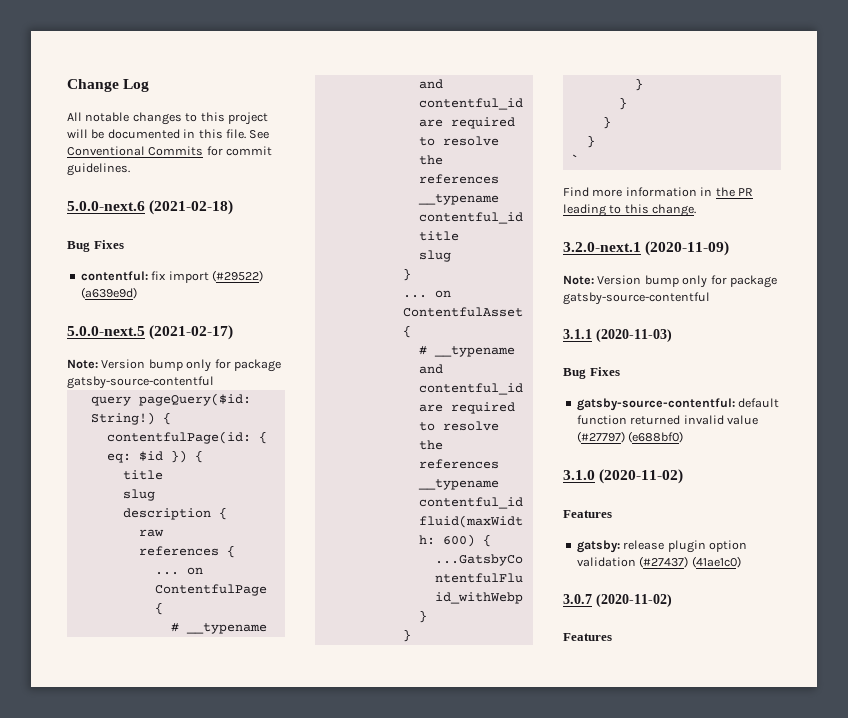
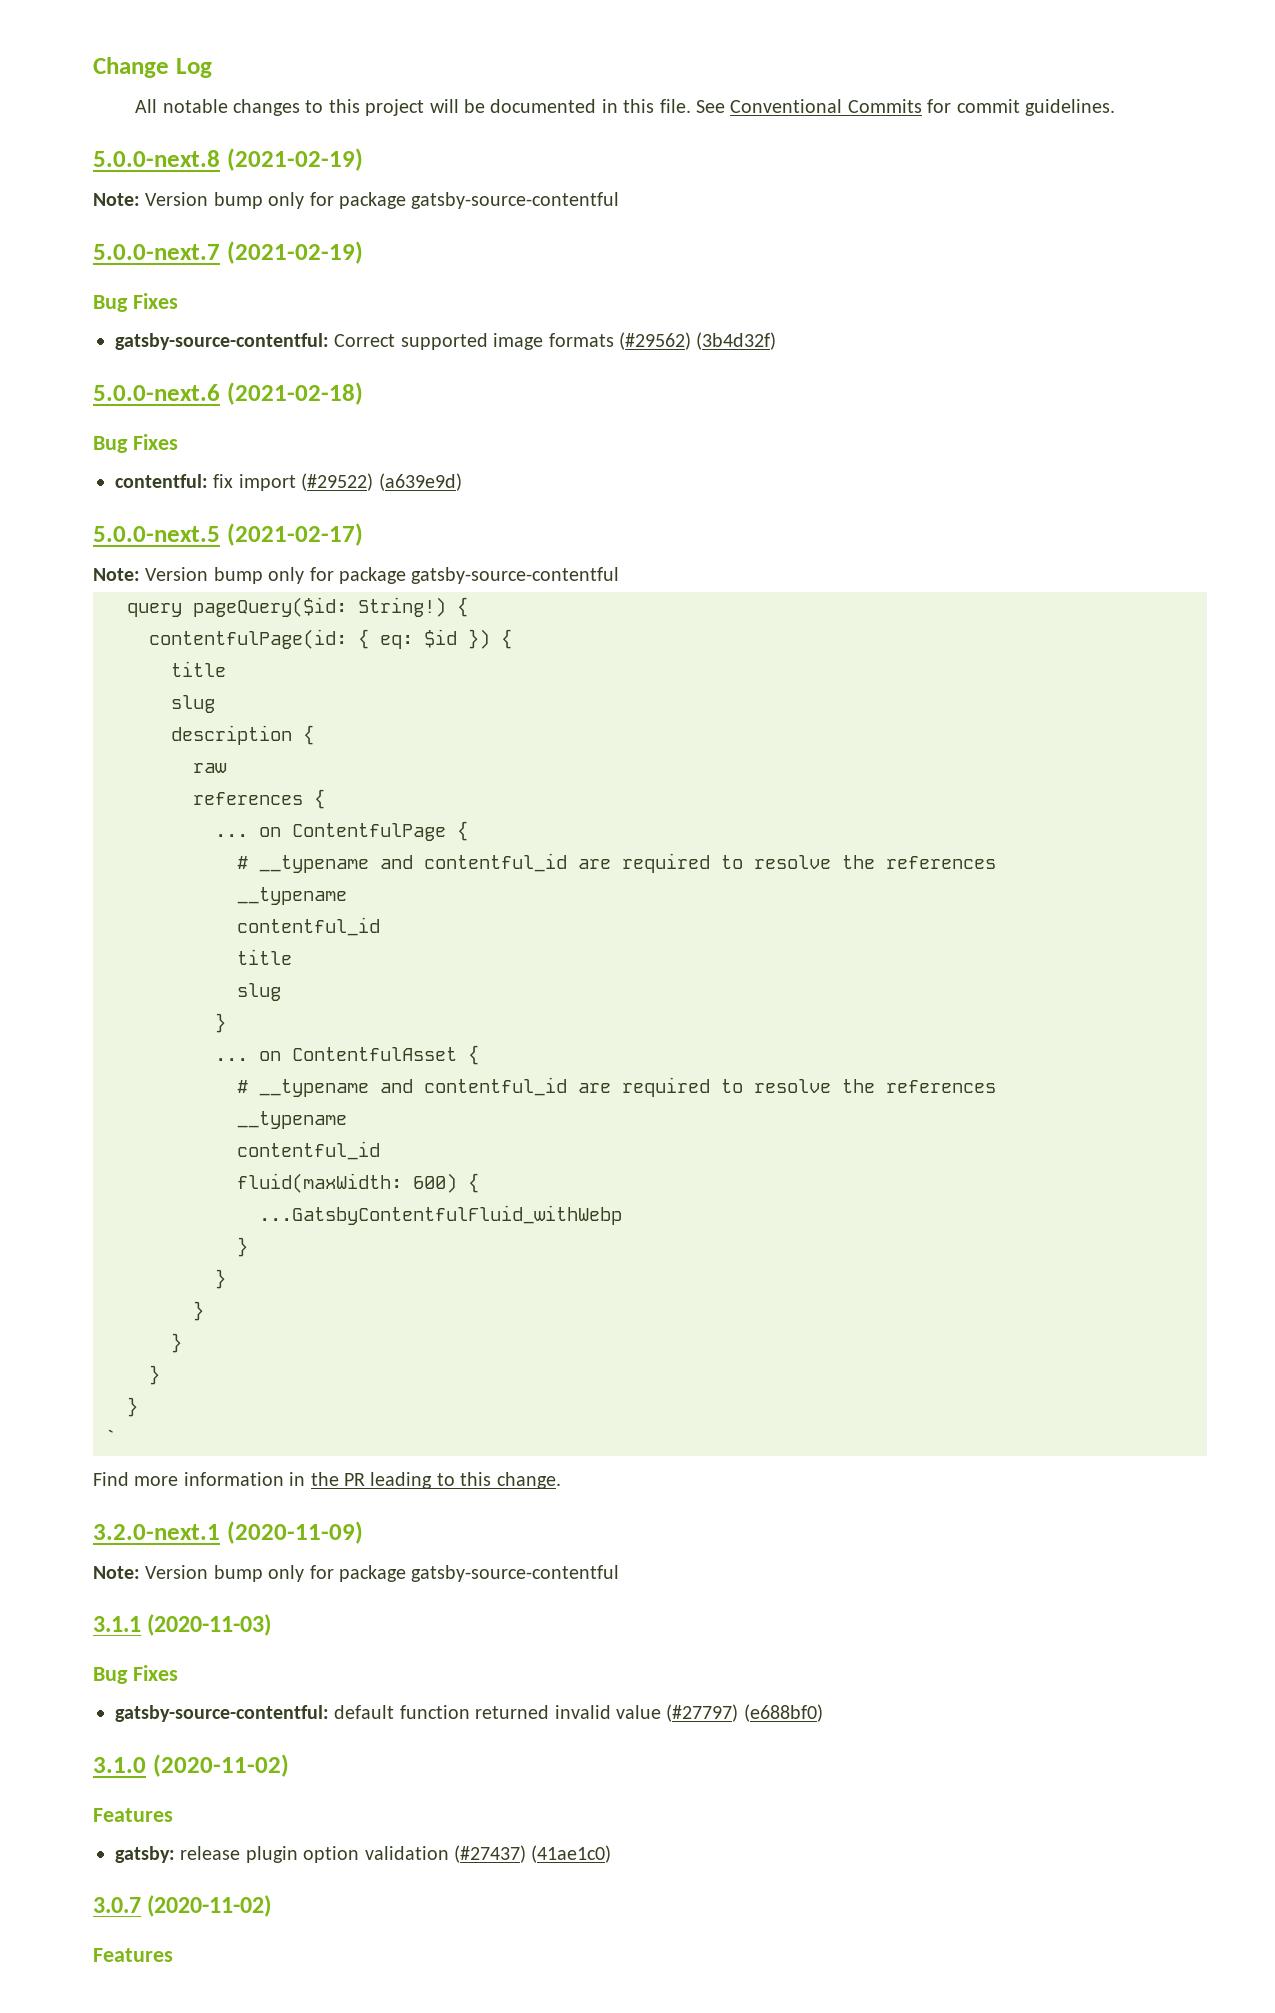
(130, 169) none -> [93,148,363,171] [93,192,620,209] [93,241,363,264] [93,293,178,312] [115,332,777,350] // 5.0.0-next.8 (2021-02-19) // Note: Version bump only for package gatsby-source-contentful // 5.0.0-next.7 (2021-02-19) // Bug Fixes // gatsby-source-contentful: Correct supported image formats (#29562) (3b4d32f)

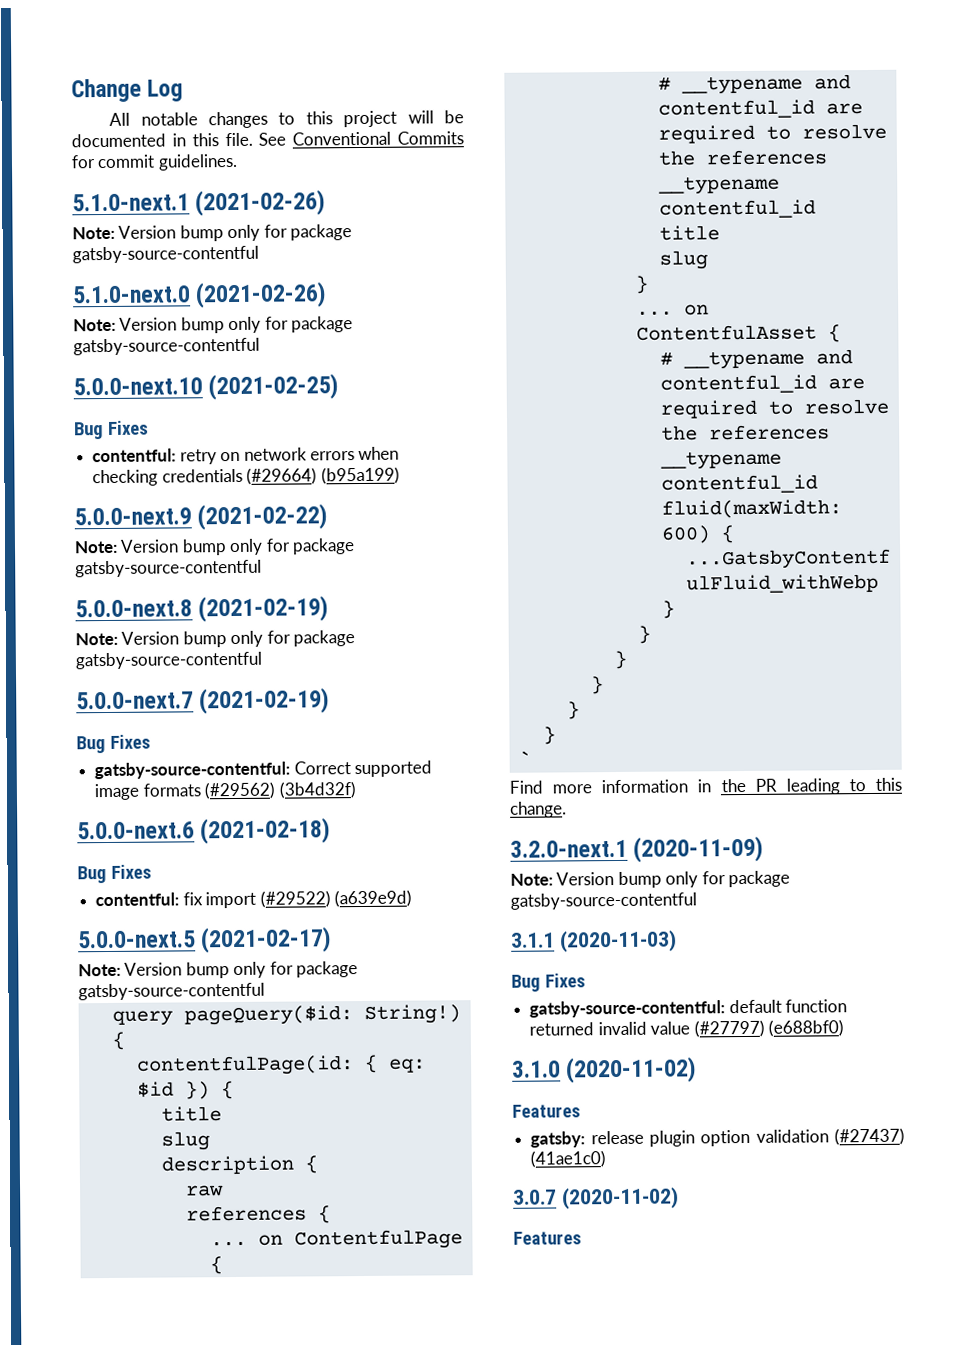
(1115, 107) none -> [72,189,326,217] [72,224,353,242] [72,245,259,264] [72,281,327,309] [73,316,354,334] [73,337,260,356] [73,373,339,401] [74,420,149,440] [92,446,400,465] [92,466,400,487] [74,503,328,531] [74,538,356,556] [75,559,262,578] // 5.1.0-next.1 (2021-02-26) // Note: Version bump only for package gatsby-source-contentful // 5.1.0-next.0 (2021-02-26) // Note: Version bump only for package gatsby-source-contentful // 5.0.0-next.10 (2021-02-25) // Bug Fixes // contentful: retry on network errors when checking credentials (#29664) (b95a199) // 5.0.0-next.9 (2021-02-22) // Note: Version bump only for package gatsby-source-contentful

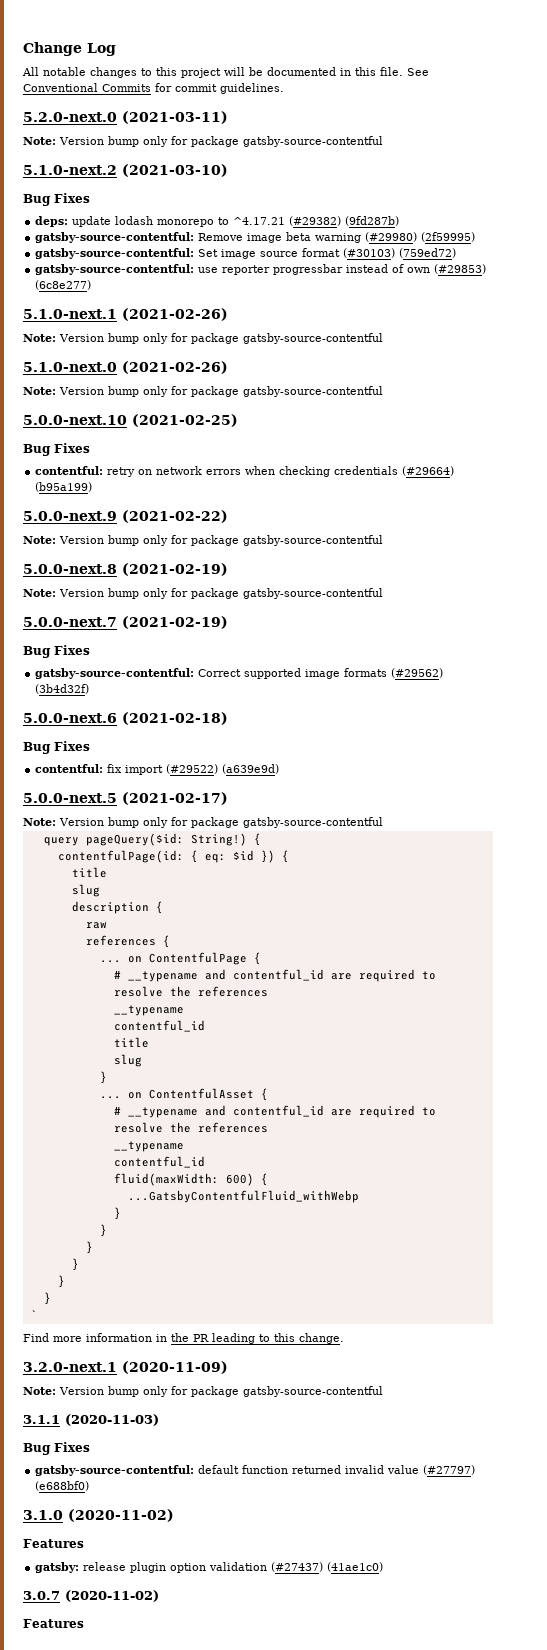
(238, 162) none -> [23,111,228,124] [23,136,383,147] [23,164,228,177] [23,193,90,206] [35,216,400,227] [35,232,476,243] [35,248,457,259] [35,264,487,275] [35,280,92,290] // 5.2.0-next.0 (2021-03-11) // Note: Version bump only for package gatsby-source-contentful // 5.1.0-next.2 (2021-03-10) // Bug Fixes // deps: update lodash monorepo to ^4.17.21 (#29382) (9fd287b) // gatsby-source-contentful: Remove image beta warning (#29980) (2f59995) // gatsby-source-contentful: Set image source format (#30103) (759ed72) // gatsby-source-contentful: use reporter progressbar instead of own (#29853) (6c8e277)

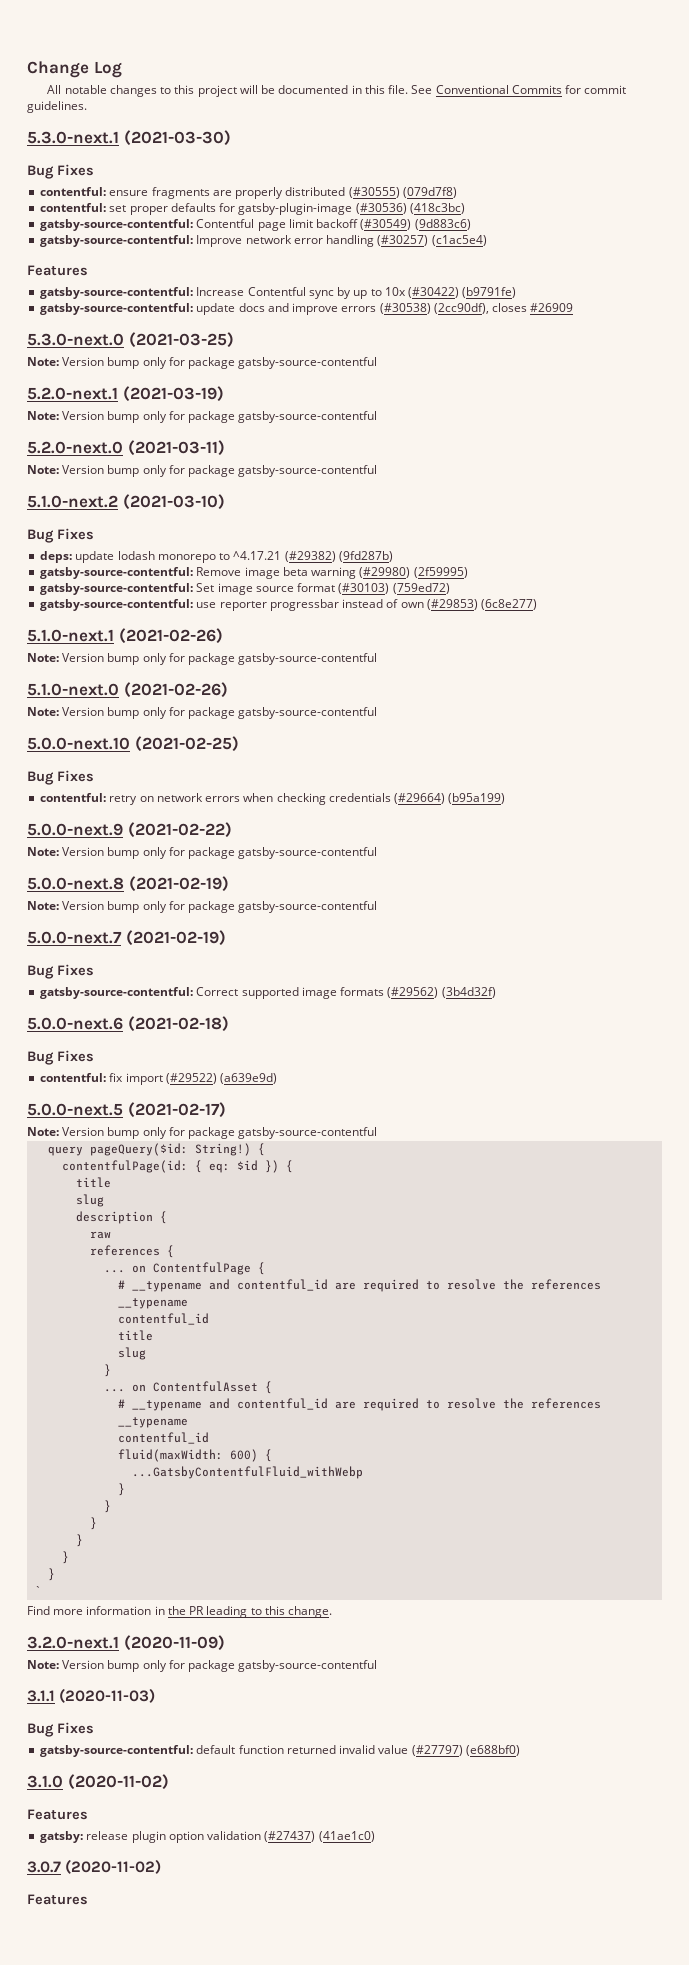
(284, 88) none -> [27,130,231,146] [27,164,94,179] [40,187,457,199] [40,203,465,215] [40,219,471,231] [40,235,487,247] [27,265,88,276] [40,287,517,299] [40,303,574,315] [27,332,234,348] [27,357,378,369] [27,386,224,402] [27,411,378,423] // 5.3.0-next.1 (2021-03-30) // Bug Fixes // contentful: ensure fragments are properly distributed (#30555) (079d7f8) // contentful: set proper defaults for gatsby-plugin-image (#30536) (418c3bc) // gatsby-source-contentful: Contentful page limit backoff (#30549) (9d883c6) // gatsby-source-contentful: Improve network error handling (#30257) (c1ac5e4) // Features // gatsby-source-contentful: Increase Contentful sync by up to 10x (#30422) (b9791fe) // gatsby-source-contentful: update docs and improve errors (#30538) (2cc90df), closes #26909 // 5.3.0-next.0 (2021-03-25) // Note: Version bump only for package gatsby-source-contentful // 5.2.0-next.1 (2021-03-19) // Note: Version bump only for package gatsby-source-contentful

